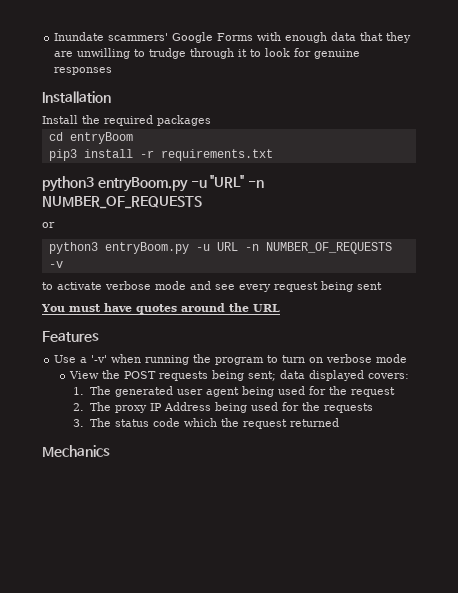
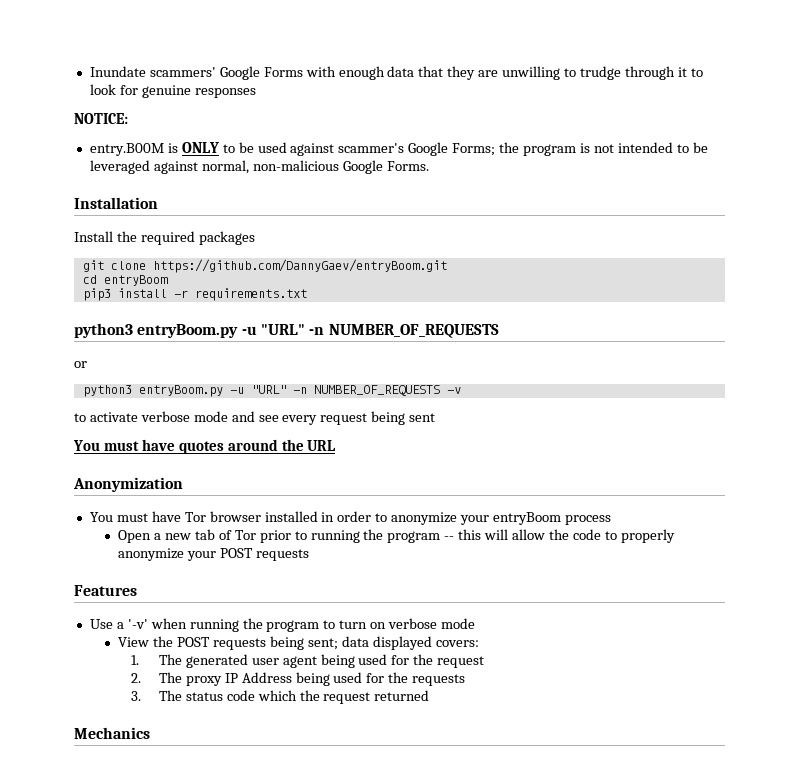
(113, 71) none -> [74,113,128,124] [89,142,708,156] [89,160,429,174] // NOTICE: // entry.B00M is ONLY to be used against scammer's Google Forms; the program is not intended to be leveraged against normal, non-malicious Google Forms.
(211, 120) none -> [82,259,447,273] // git clone https://github.com/DannyGaev/entryBoom.git
[216,242,238,251] URL -> [250,385,286,394] "URL"
(280, 308) none -> [73,477,183,492] [89,511,611,525] [118,529,675,543] [118,548,309,561] // Anonymization // You must have Tor browser installed in order to anonymize your entryBoom process // Open a new tab of Tor prior to running the program -- this will allow the code to properly anonymize your POST requests

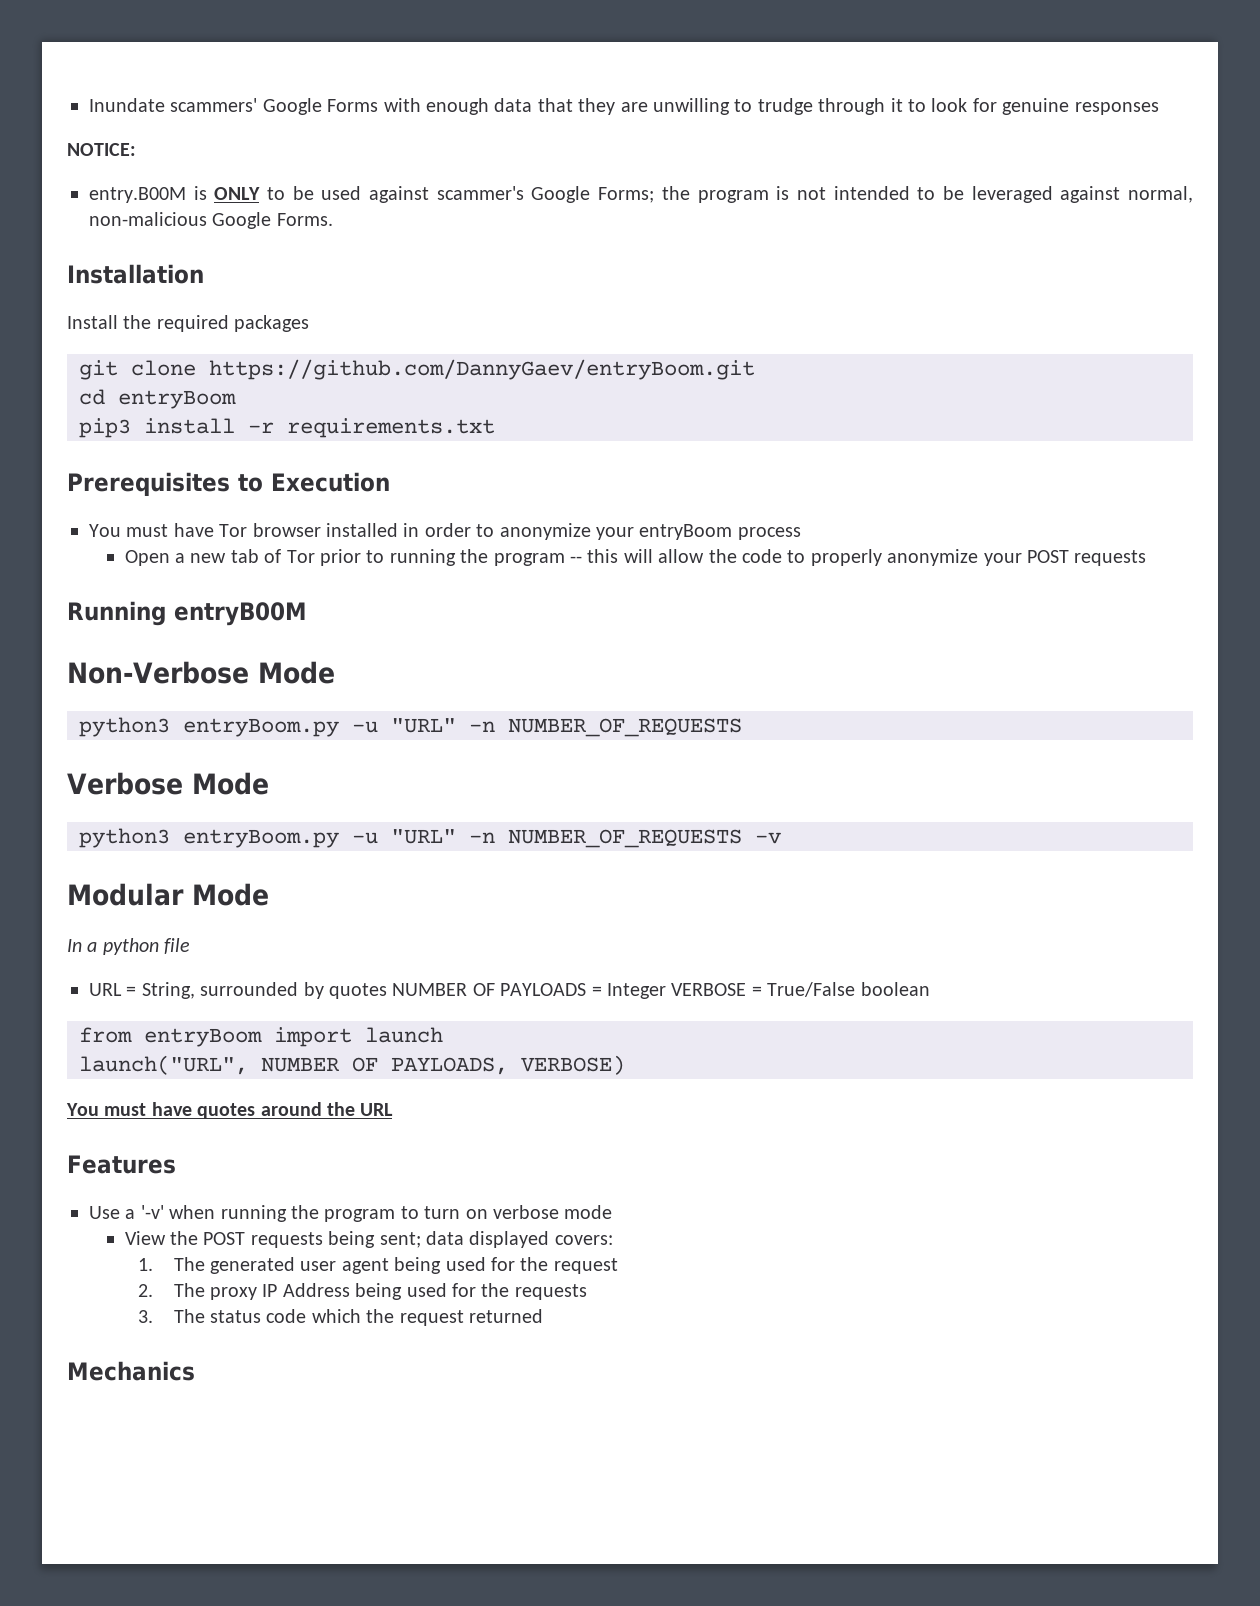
[74,323,499,338] [74,361,87,368] [82,385,461,397] [74,411,436,425] [73,439,337,454] [73,477,183,492] python3 entryBoom.py -u "URL" -n NUMBER_OF_REQUESTS // or // python3 entryBoom.py -u "URL" -n NUMBER_OF_REQUESTS -v // to activate verbose mode and see every request being sent // You must have quotes around the URL // Anonymization -> [67,472,390,496] Prerequisites to Execution
(309, 555) none -> [67,601,307,626] [67,661,335,684] [79,717,742,737] [67,772,269,795] [79,828,781,848] [67,883,269,906] [67,938,191,955] [89,982,930,999] [79,1027,443,1047] [79,1055,625,1075] [66,1102,394,1119] // Running entryB00M // Non-Verbose Mode // python3 entryBoom.py -u "URL" -n NUMBER_OF_REQUESTS // Verbose Mode // python3 entryBoom.py -u "URL" -n NUMBER_OF_REQUESTS -v // Modular Mode // In a python file // URL = String, surrounded by quotes NUMBER OF PAYLOADS = Integer VERBOSE = True/False boolean // from entryBoom import launch // launch("URL", NUMBER OF PAYLOADS, VERBOSE) // You must have quotes around the URL

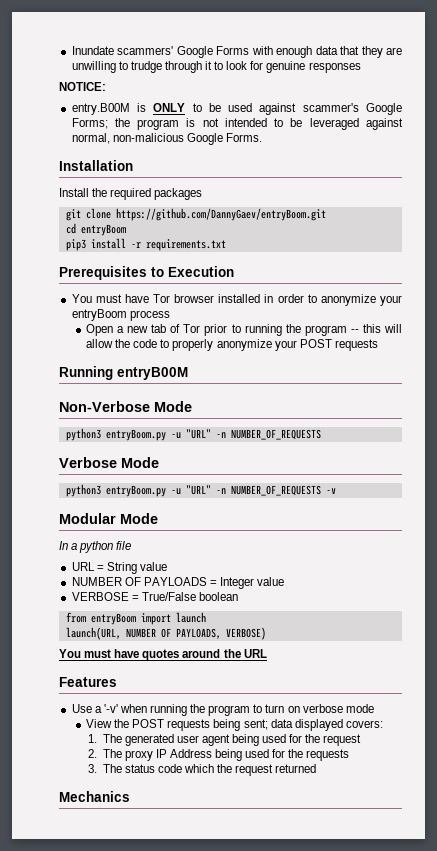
[141,982,387,999] String, surrounded by quotes -> [106,562,167,574] String value //
(666, 991) none -> [257,577,285,586] value //
[79,1055,248,1075] launch("URL", -> [65,627,121,640] launch(URL,

